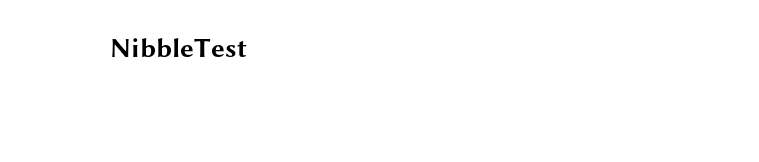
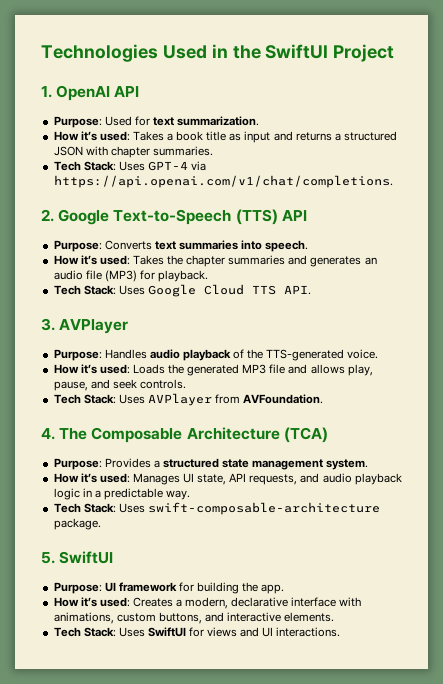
[110,38,247,58] NibbleTest -> [41,44,395,62] [41,85,140,101] [53,116,260,128] [53,131,397,143] [53,146,213,158] [53,161,207,171] [53,175,393,188] [41,209,307,225] [53,240,309,252] [53,255,377,267] [53,270,209,282] [53,284,311,297] [41,318,129,334] [53,349,379,361] [53,364,373,376] [53,379,186,391] [53,393,324,406] [41,427,328,443] [53,458,369,470] [53,473,402,485] [53,488,191,500] [53,502,380,515] [53,518,101,530] [41,551,114,564] [53,582,285,594] [53,597,362,609] [53,612,335,624] [53,627,341,637] Technologies Used in the SwiftUI Project // 1. OpenAI API // Purpose: Used for text summarization. // How it’s used: Takes a book title as input and returns a structured JSON with chapter summaries. // Tech Stack: Uses GPT-4 via https://api.openai.com/v1/chat/completions. // 2. Google Text-to-Speech (TTS) API // Purpose: Converts text summaries into speech. // How it’s used: Takes the chapter summaries and generates an audio file (MP3) for playback. // Tech Stack: Uses Google Cloud TTS API. // 3. AVPlayer // Purpose: Handles audio playback of the TTS-generated voice. // How it’s used: Loads the generated MP3 file and allows play, pause, and seek controls. // Tech Stack: Uses AVPlayer from AVFoundation. // 4. The Composable Architecture (TCA) // Purpose: Provides a structured state management system. // How it’s used: Manages UI state, API requests, and audio playback logic in a predictable way. // Tech Stack: Uses swift-composable-architecture package. // 5. SwiftUI // Purpose: UI framework for building the app. // How it’s used: Creates a modern, declarative interface with animations, custom buttons, and interactive elements. // Tech Stack: Uses SwiftUI for views and UI interactions.

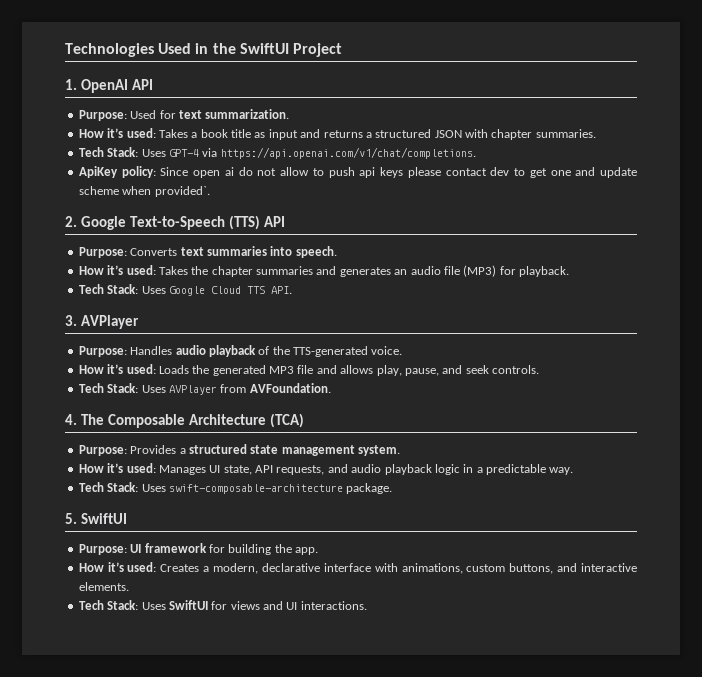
(393, 181) none -> [78,166,637,178] [78,186,210,197] // ApiKey policy: Since open ai do not allow to push api keys please contact dev to get one and update scheme when provided`.

